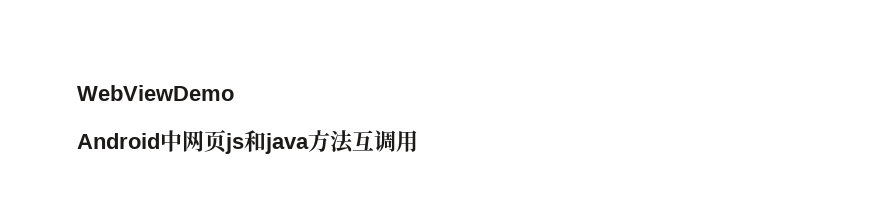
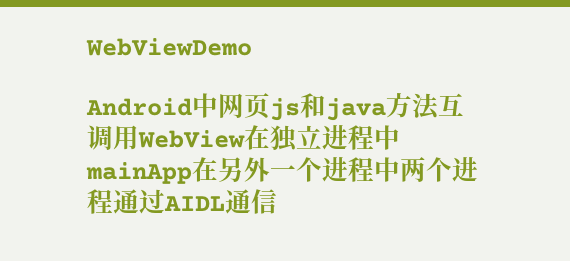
(418, 141) none -> [138,125,400,152] [86,157,478,184] [87,189,277,214] WebView在独立进程中mainApp在另外一个进程中两个进程通过AIDL通信

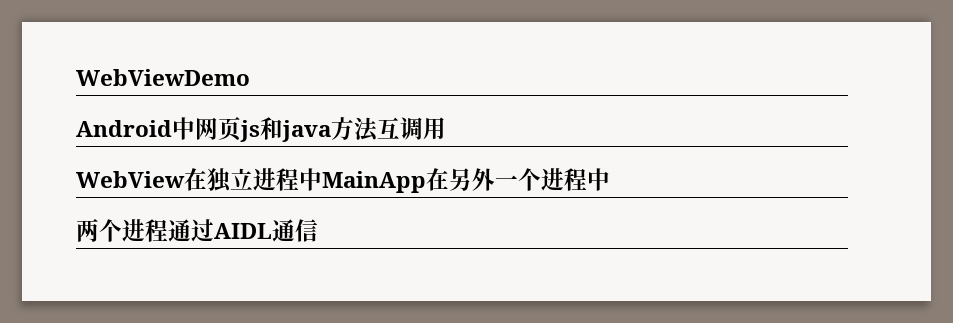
(139, 137) none -> (446, 128) //
[86,162,192,184] mainApp -> [322,171,426,193] MainApp
(400, 169) none -> (610, 179) //

